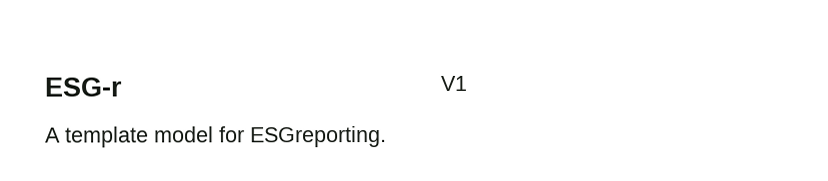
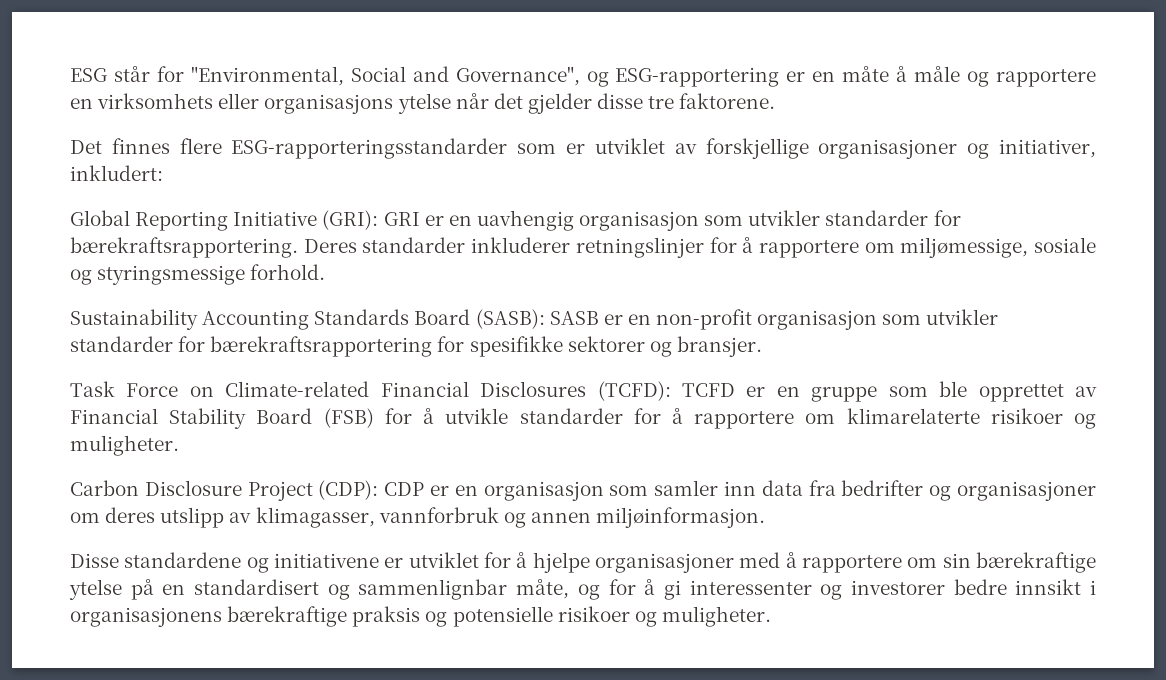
[44,77,123,97] [45,126,387,148] [440,75,468,91] ESG-r // A template model for ESGreporting. V1 -> [70,66,1096,87] [70,93,776,114] [70,138,1097,159] [70,165,163,181] [70,210,961,231] [70,237,1097,258] [70,264,326,285] [70,309,999,330] [70,336,762,357] [70,381,1098,402] [70,408,1096,429] [70,435,179,456] [70,480,1096,501] [70,507,766,528] [70,552,1096,573] [69,579,1096,600] [70,606,771,627] ESG står for "Environmental, Social and Governance", og ESG-rapportering er en måte å måle og rapportere en virksomhets eller organisasjons ytelse når det gjelder disse tre faktorene. // Det finnes flere ESG-rapporteringsstandarder som er utviklet av forskjellige organisasjoner og initiativer, inkludert: // Global Reporting Initiative (GRI): GRI er en uavhengig organisasjon som utvikler standarder for bærekraftsrapportering. Deres standarder inkluderer retningslinjer for å rapportere om miljømessige, sosiale og styringsmessige forhold. // Sustainability Accounting Standards Board (SASB): SASB er en non-profit organisasjon som utvikler standarder for bærekraftsrapportering for spesifikke sektorer og bransjer. // Task Force on Climate-related Financial Disclosures (TCFD): TCFD er en gruppe som ble opprettet av Financial Stability Board (FSB) for å utvikle standarder for å rapportere om klimarelaterte risikoer og muligheter. // Carbon Disclosure Project (CDP): CDP er en organisasjon som samler inn data fra bedrifter og organisasjoner om deres utslipp av klimagasser, vannforbruk og annen miljøinformasjon. // Disse standardene og initiativene er utviklet for å hjelpe organisasjoner med å rapportere om sin bærekraftige ytelse på en standardisert og sammenlignbar måte, og for å gi interessenter og investorer bedre innsikt i organisasjonens bærekraftige praksis og potensielle risikoer og muligheter.

